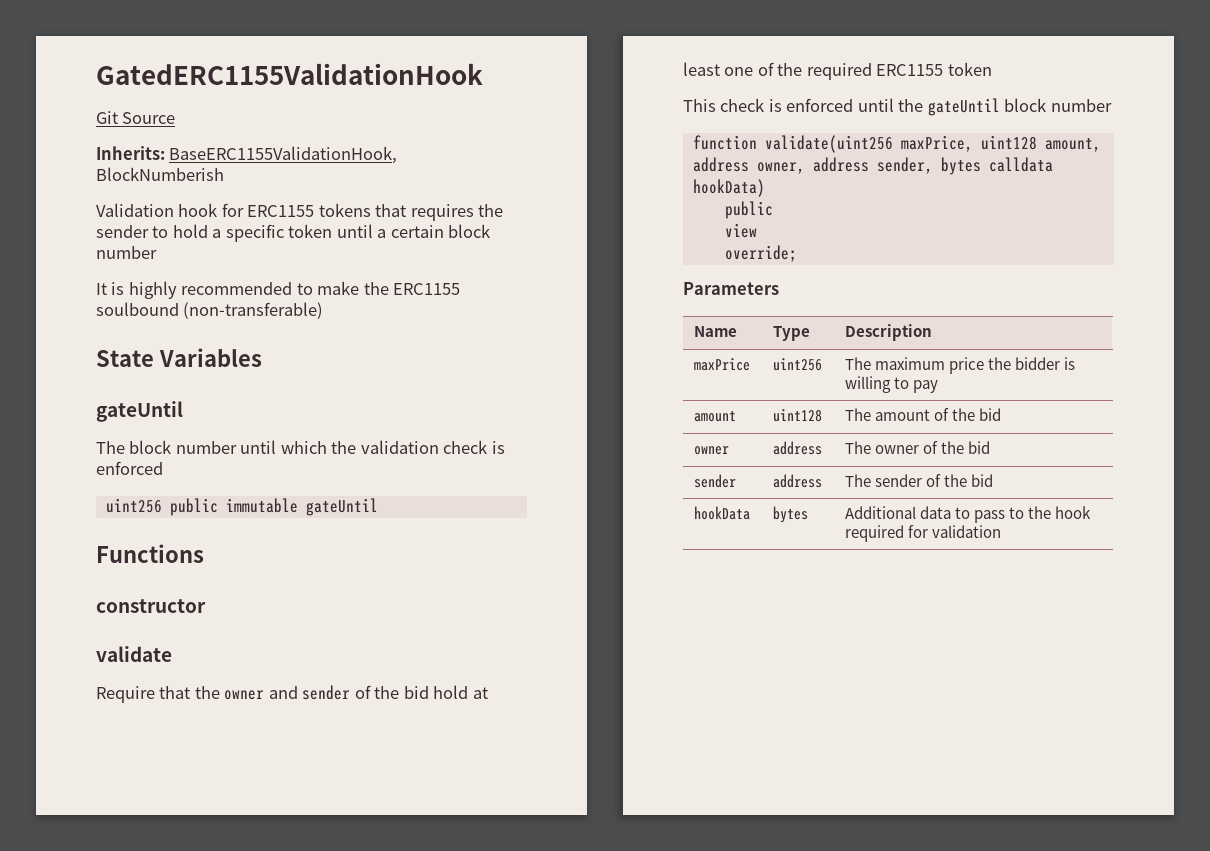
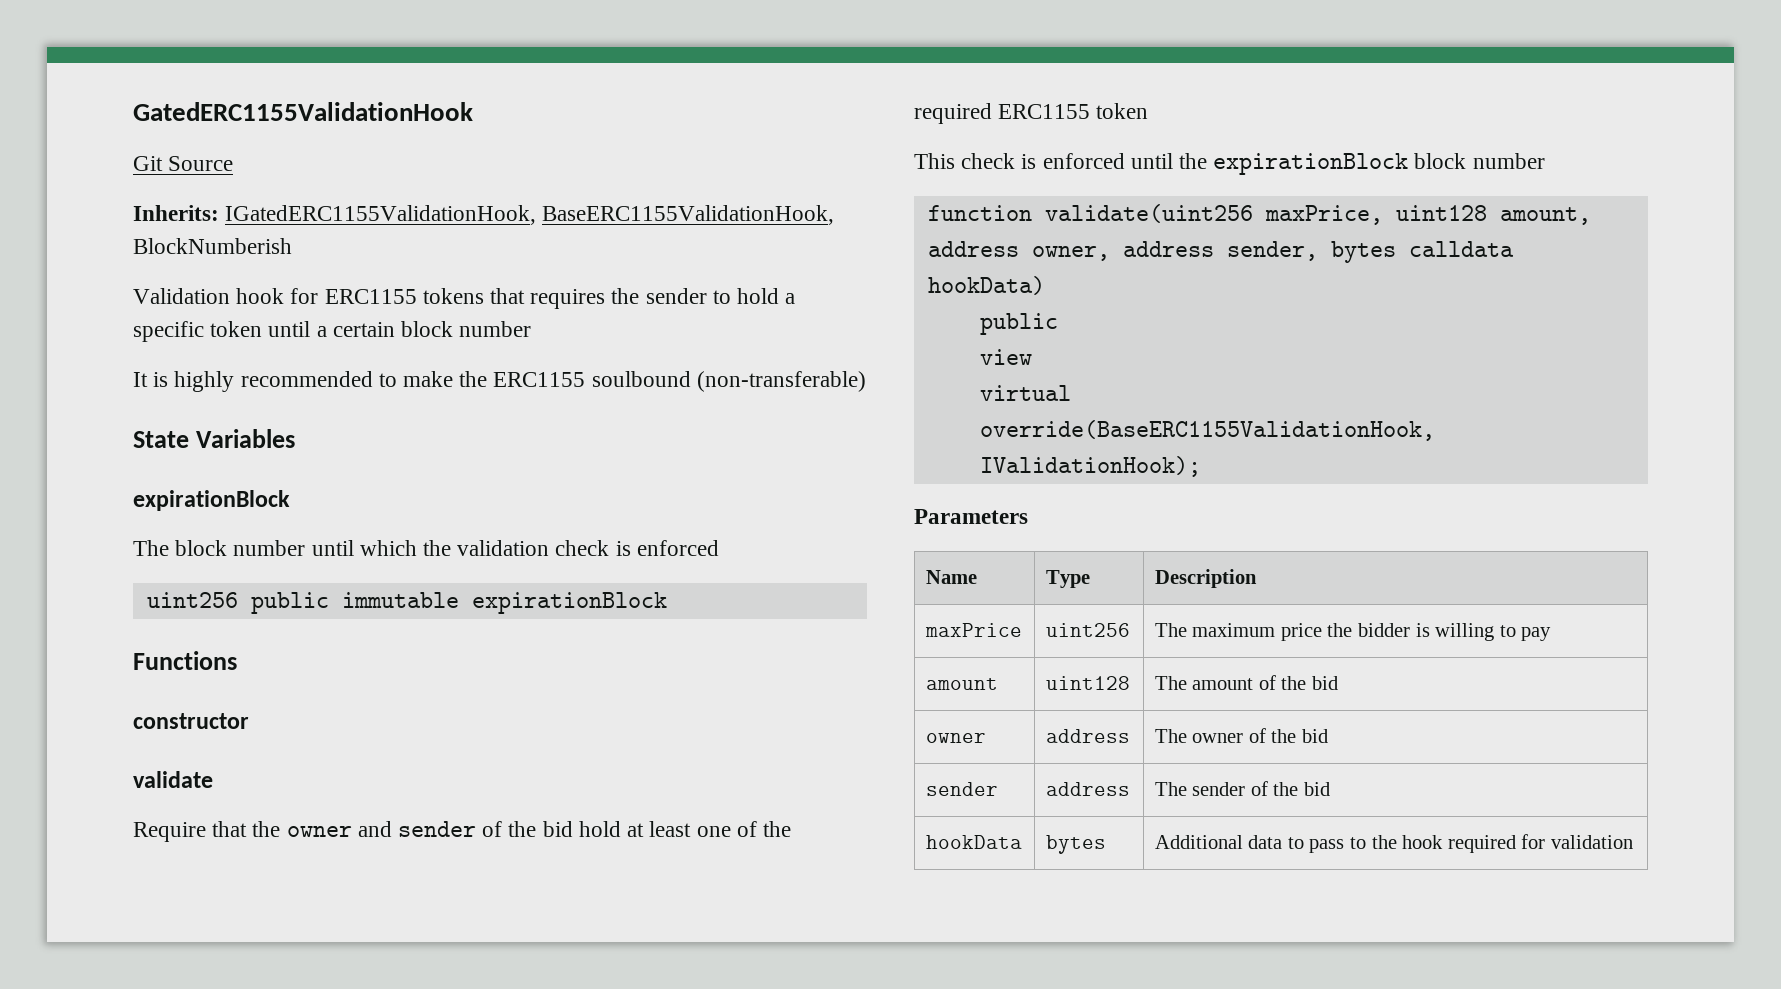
(165, 153) none -> [225,205,537,225] IGatedERC1155ValidationHook,
[96,401,183,422] gateUntil -> [133,490,290,511] expirationBlock
[305,498,378,516] gateUntil -> [471,592,667,614] expirationBlock
[927,98,1000,116] gateUntil -> [1213,153,1409,175] expirationBlock
[724,245,797,262] override; -> [979,385,1071,401] [979,420,1435,441] [979,456,1201,477] virtual // override(BaseERC1155ValidationHook, IValidationHook);

